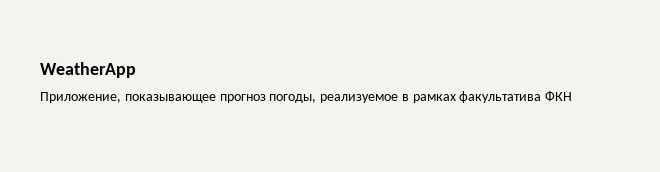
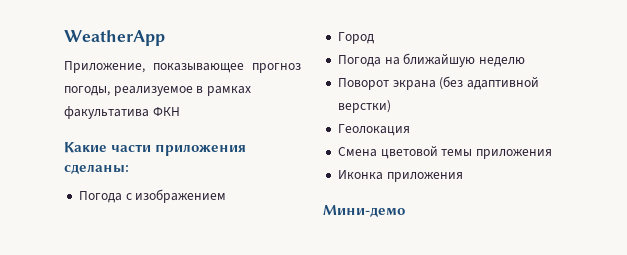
(573, 96) none -> [64,142,247,156] [64,164,129,174] [78,189,227,203] [337,32,374,44] [337,53,525,67] [337,76,539,90] [337,100,391,113] [337,124,410,136] [337,145,552,159] [337,170,463,182] [323,205,405,217] // Какие части приложения сделаны: // Погода с изображением // Город // Погода на ближайшую неделю // Поворот экрана (без адаптивной верстки) // Геолокация // Смена цветовой темы приложения // Иконка приложения // Мини-демо

